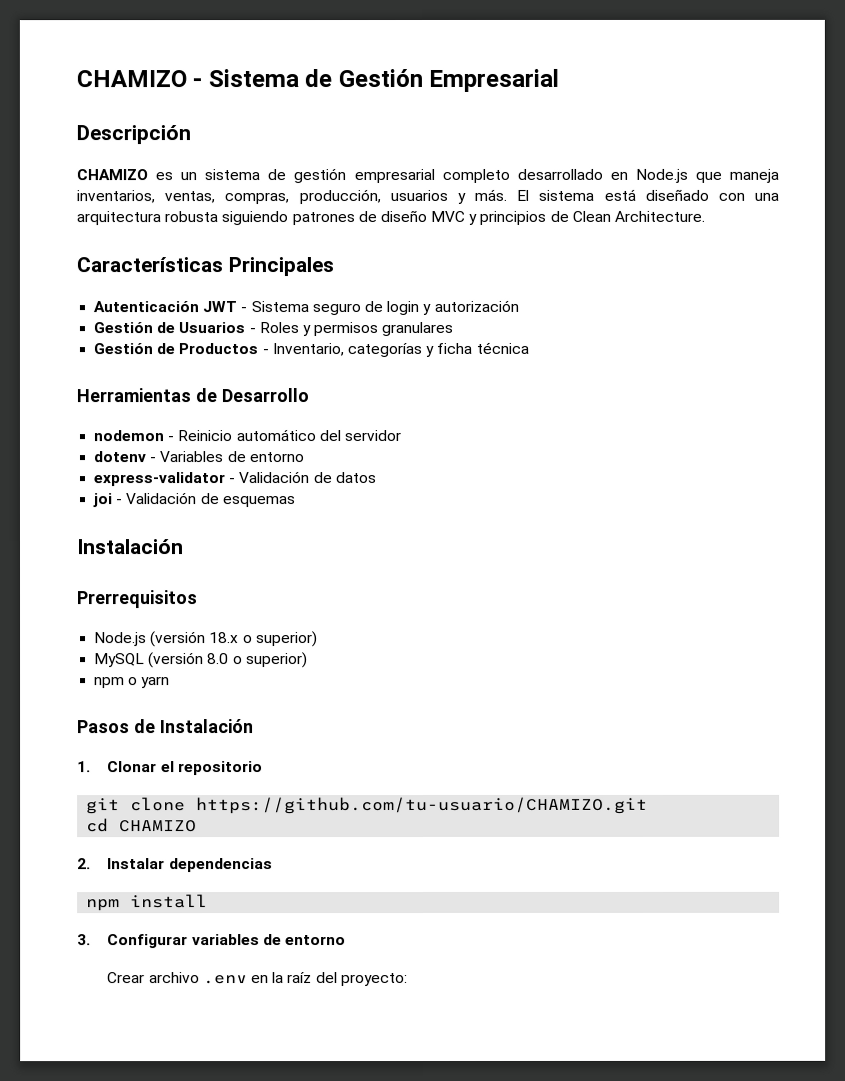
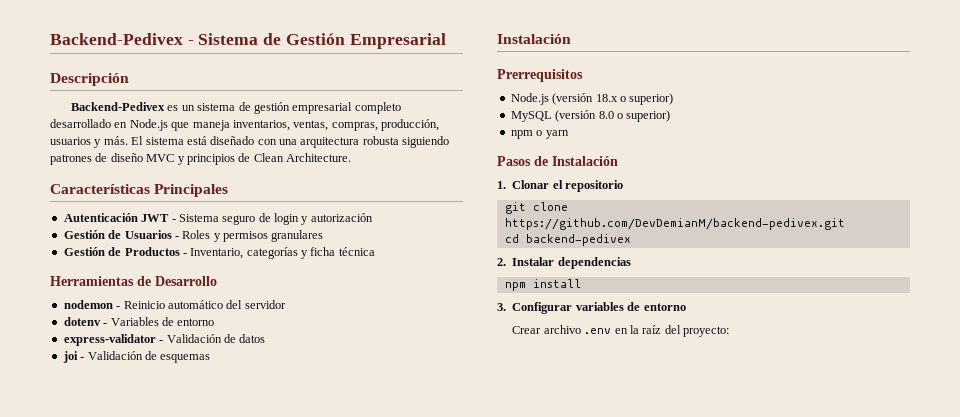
[76,70,187,88] CHAMIZO -> [50,33,183,45] Backend-Pedivex
[76,169,148,181] CHAMIZO -> [71,102,166,111] Backend-Pedivex
[196,796,649,815] https://github.com/tu-usuario/CHAMIZO.git -> [504,218,845,230] https://github.com/DevDemianM/backend-pedivex.git
[119,820,198,833] CHAMIZO -> [525,234,631,246] backend-pedivex

